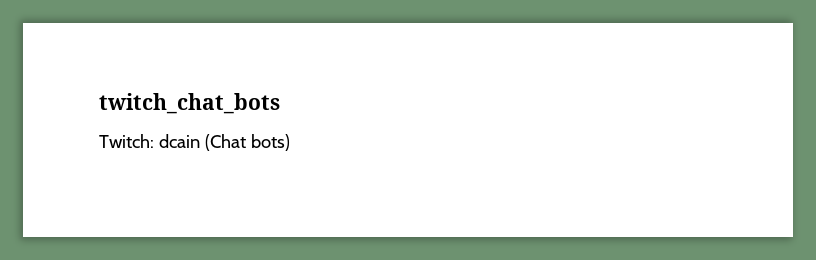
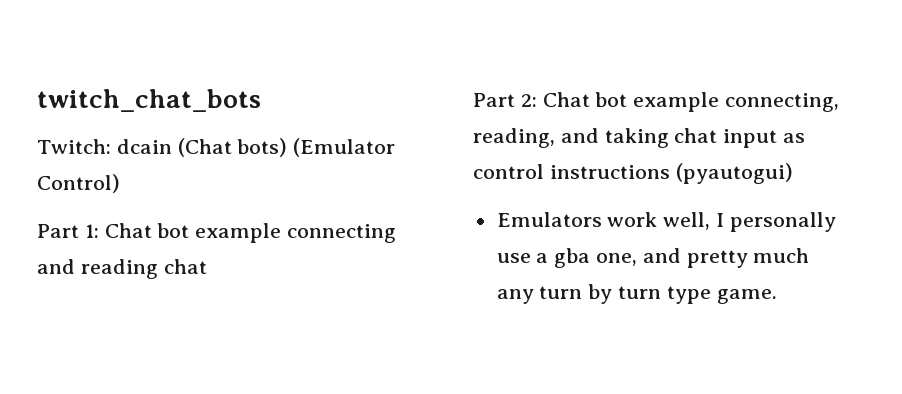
(290, 142) none -> [293,138,396,157] [37,174,120,193] [37,223,397,243] [37,259,207,279] [473,92,840,112] [473,128,806,148] [473,163,793,184] [496,212,836,232] [496,248,810,268] [496,284,777,304] (Emulator Control) // Part 1: Chat bot example connecting and reading chat // Part 2: Chat bot example connecting, reading, and taking chat input as control instructions (pyautogui) // Emulators work well, I personally use a gba one, and pretty much any turn by turn type game.

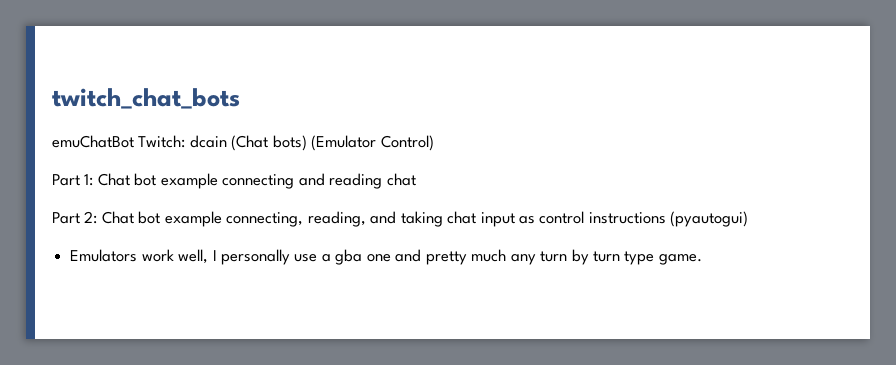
(261, 100) none -> [52,135,134,148] emuChatBot
[596,253,638,266] one, -> [366,254,391,262] one

